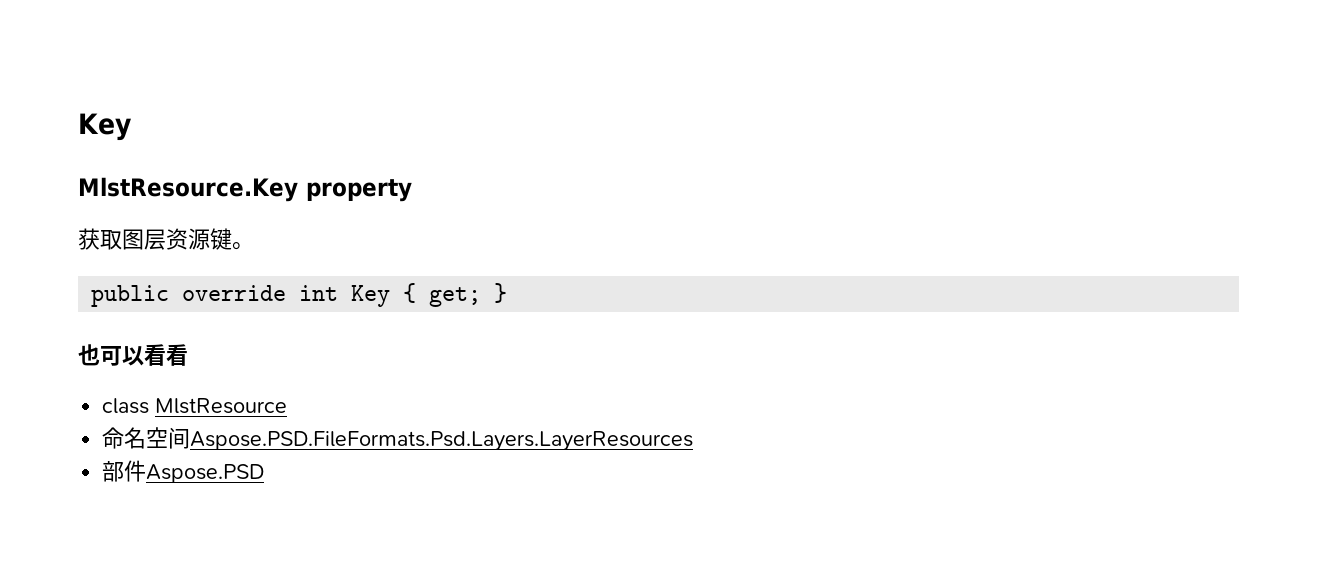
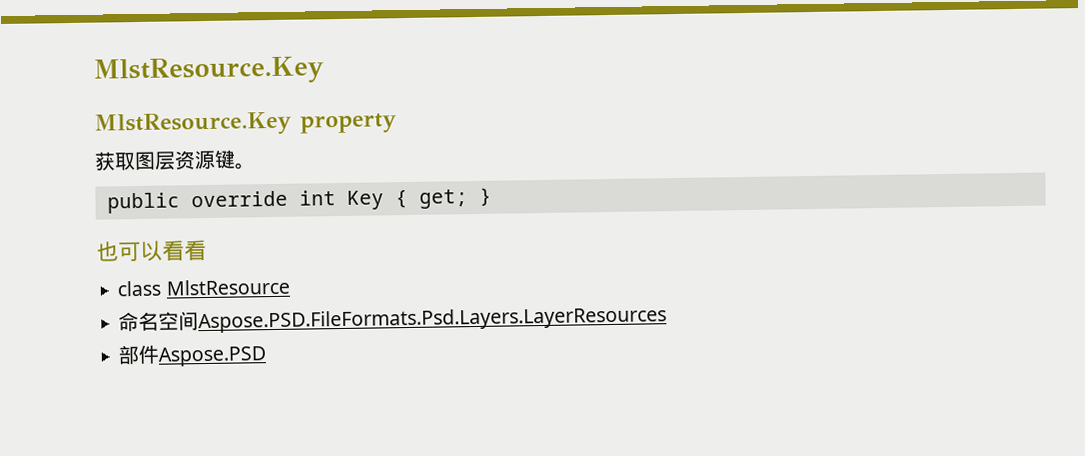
[78,113,131,141] Key -> [93,56,324,86] MlstResource.Key

